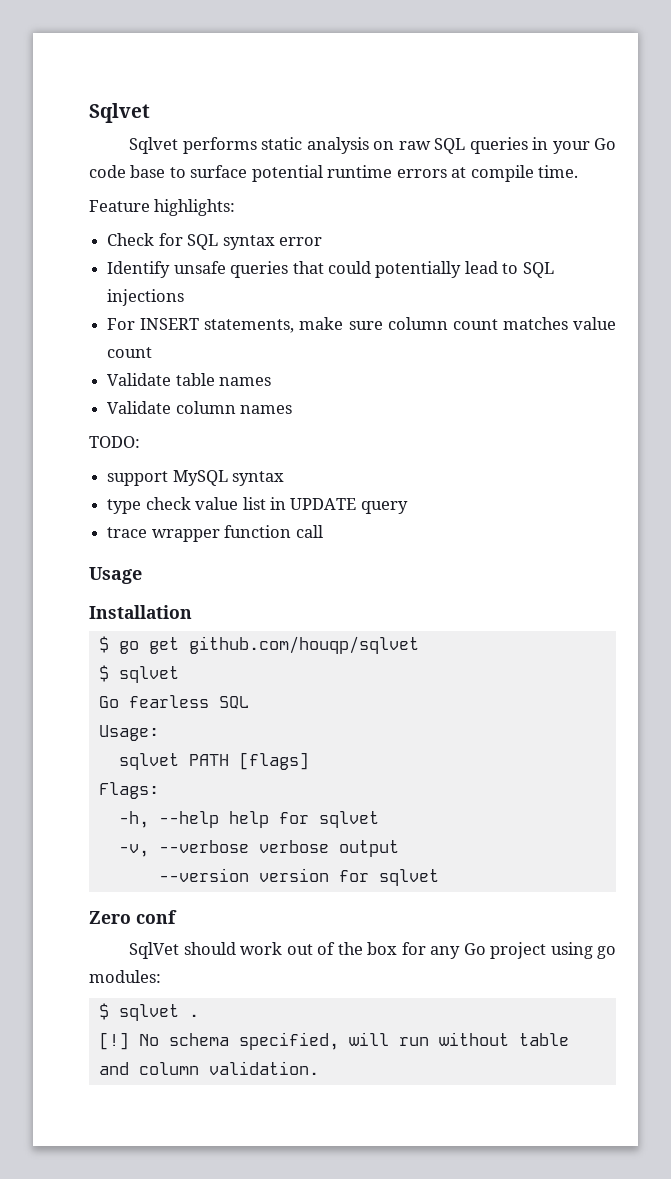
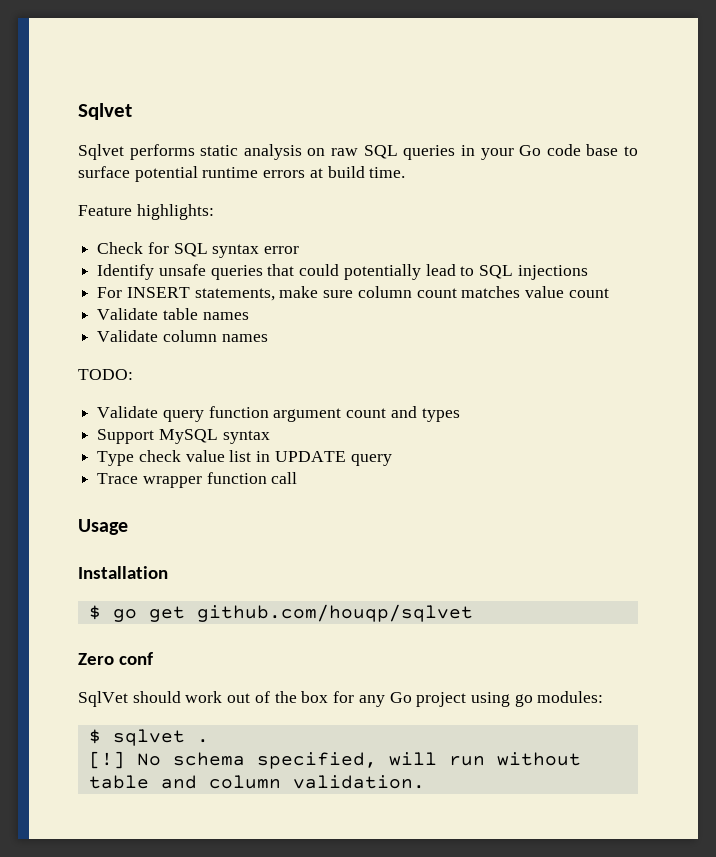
[470,165,534,182] compile -> [327,166,365,178] build
[107,471,169,486] support -> [97,406,460,422] [97,429,155,444] Validate query function argument count and types // Support
[107,499,142,514] type -> [97,451,135,466] Type
[107,527,148,538] trace -> [97,473,139,484] Trace
[98,665,179,683] [98,695,249,709] [98,725,159,741] [118,752,309,770] [98,782,159,799] [118,811,379,828] [118,840,399,857] [158,868,439,886] // $ sqlvet // Go fearless SQL // Usage: // sqlvet PATH [flags] // Flags: // -h, --help help for sqlvet // -v, --verbose verbose output // --version version for sqlvet -> (473, 613) none

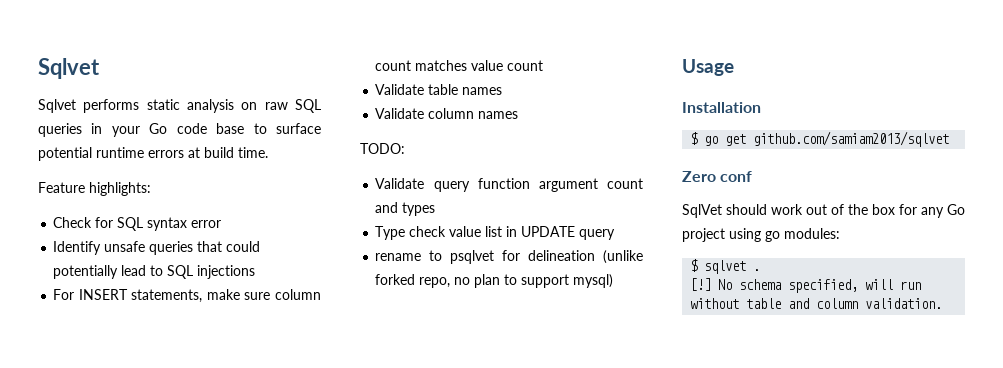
[97,429,270,444] // Support MySQL syntax -> (436, 209) none
[97,472,298,488] Trace wrapper function call -> [375,250,643,264] [375,274,614,288] rename to psqlvet for delineation (unlike forked repo, no plan to support mysql)
[196,604,473,622] github.com/houqp/sqlvet -> [753,131,950,147] github.com/samiam2013/sqlvet

